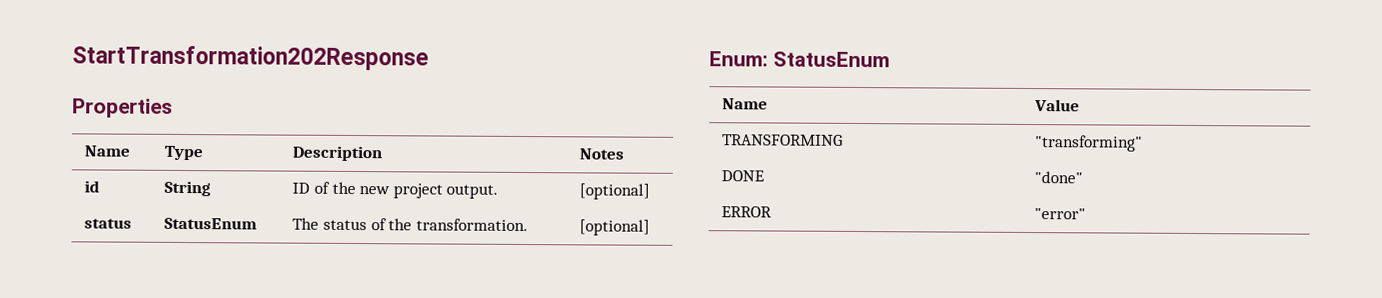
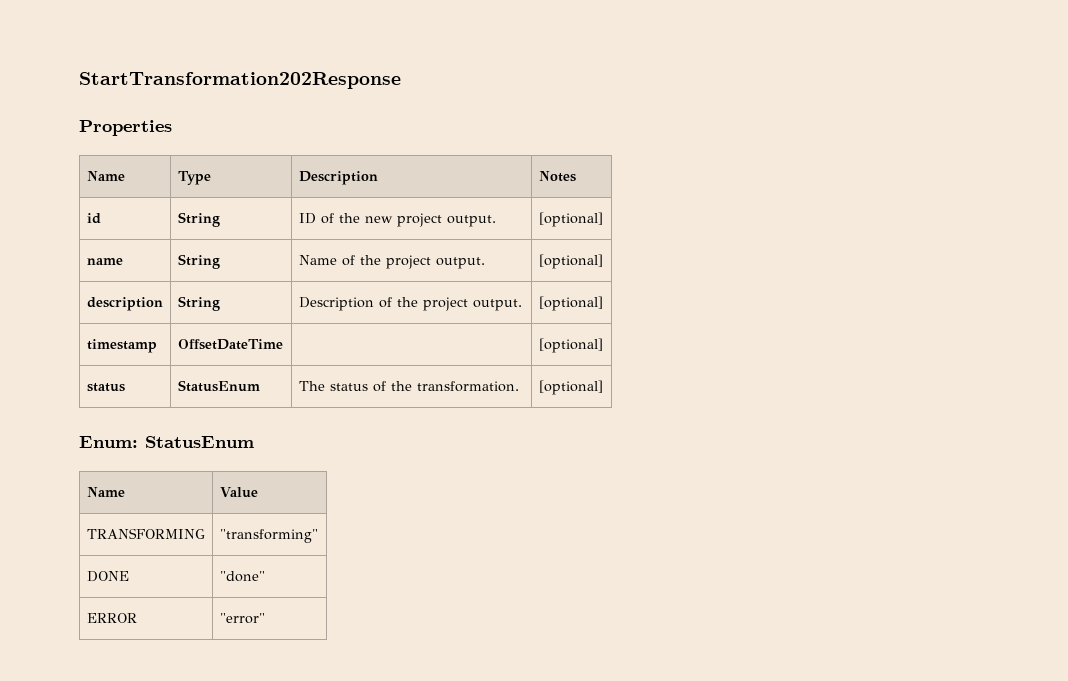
(651, 191) none -> [86,258,123,265] [177,254,220,269] [298,255,485,269] [538,254,603,269] [86,297,163,311] [177,296,220,311] [298,297,522,311] [538,296,603,311] [86,339,157,353] [177,339,283,350] [538,338,603,353] // name | String | Name of the project output. | [optional] // description | String | Description of the project output. | [optional] // timestamp | OffsetDateTime | | [optional]

